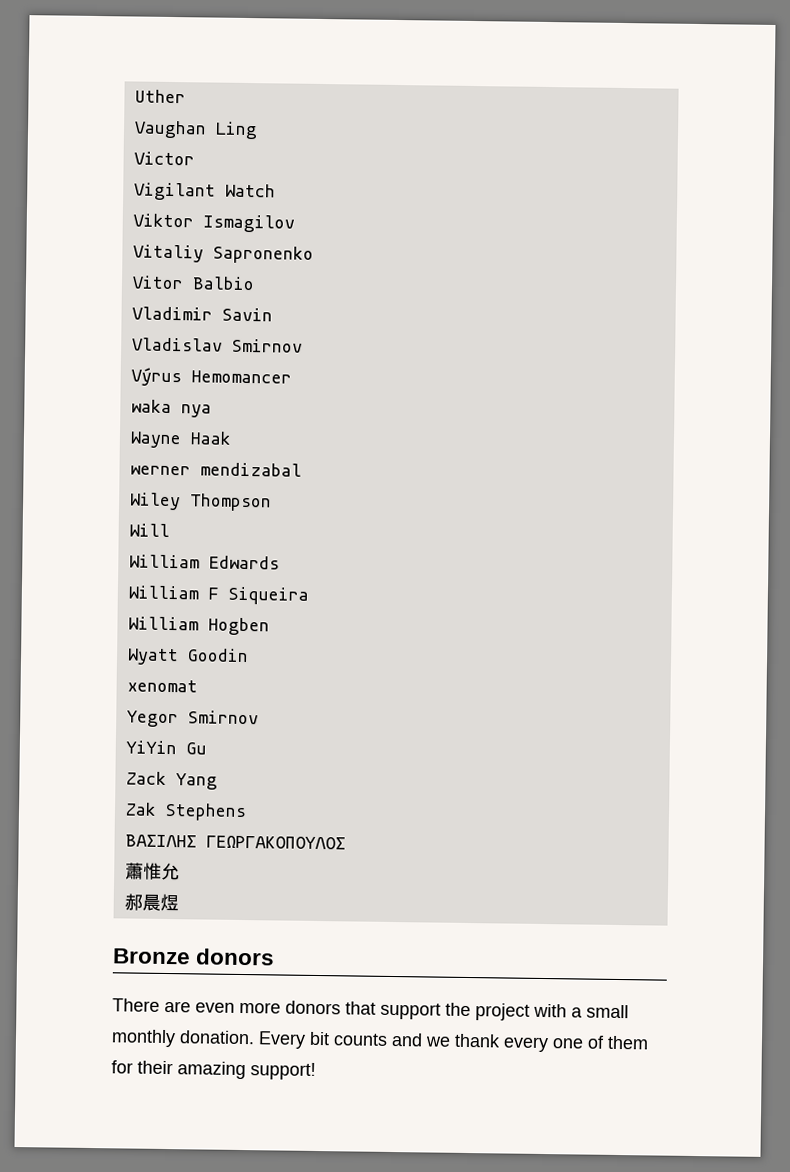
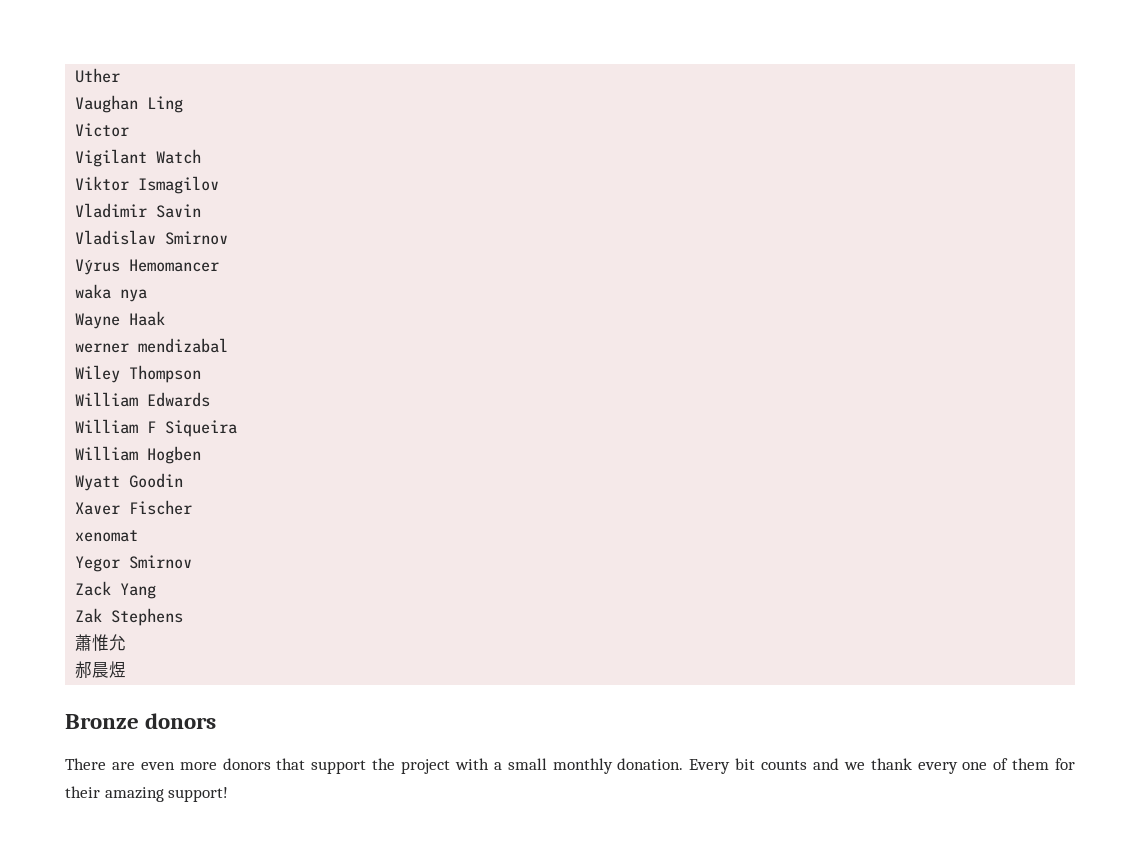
[132,244,314,264] [131,275,255,291] // Vitaliy Sapronenko // Vitor Balbio -> (220, 185) none
[128,523,170,538] // Will -> (202, 374) none
(249, 655) none -> [75,500,193,515] // Xaver Fischer
[125,740,207,755] // YiYin Gu -> (193, 562) none
[124,834,346,850] // ΒΑΣΙΛΗΣ ΓΕΩΡΓΑΚΟΠΟΥΛΟΣ -> (184, 617) none

